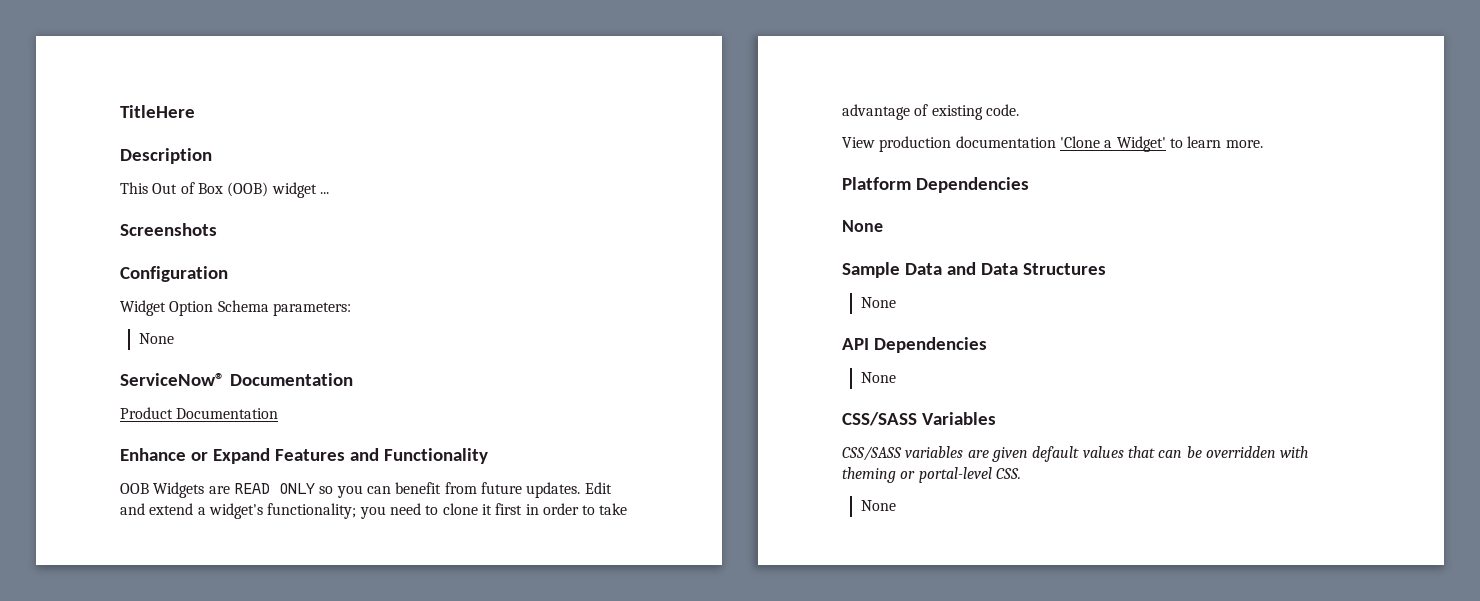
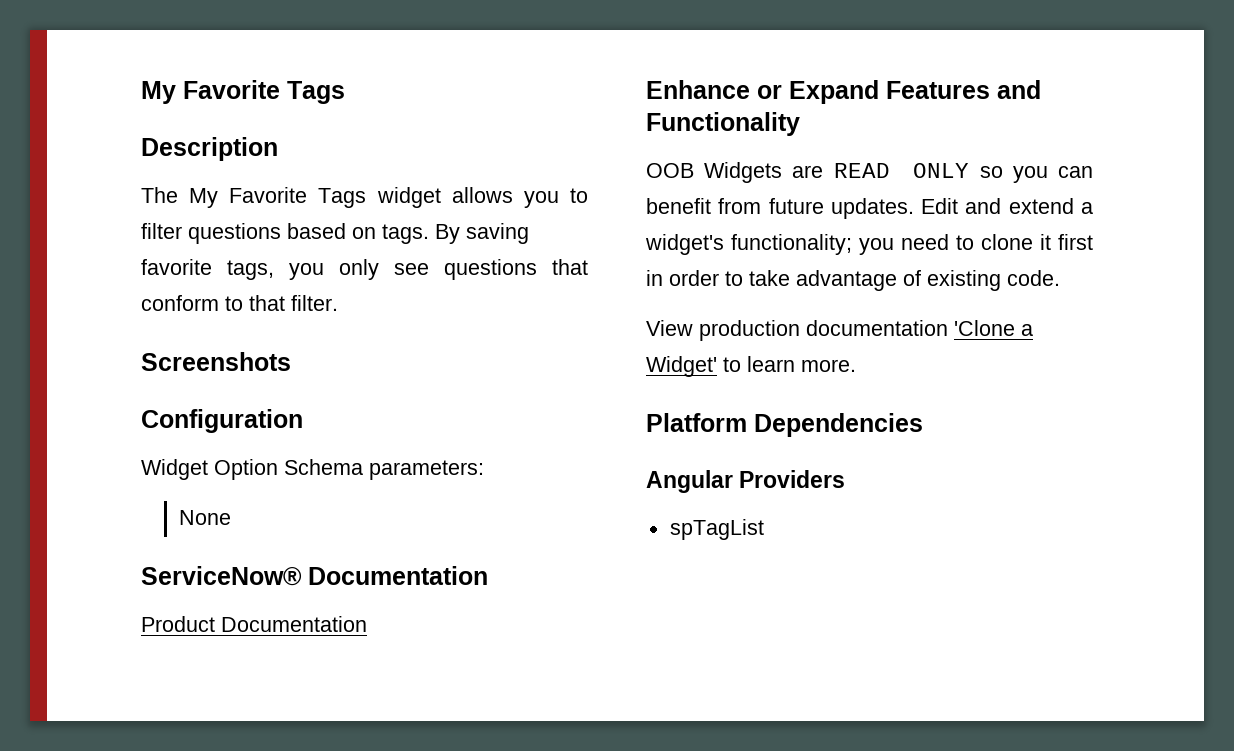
[120,105,195,118] [120,148,212,164] [120,182,329,198] TitleHere // Description // This Out of Box (OOB) widget ... -> [141,80,345,104] [141,137,278,161] [141,187,588,208] [141,223,529,244] [141,259,588,280] [141,295,338,311] My Favorite Tags // Description // The My Favorite Tags widget allows you to filter questions based on tags. By saving favorite tags, you only see questions that conform to that filter.
[842,220,883,232] [842,262,1106,278] [861,297,897,308] [842,337,987,353] [861,372,897,383] [842,412,996,426] [842,446,1309,462] [842,467,1021,483] [861,500,897,511] None // Sample Data and Data Structures // None // API Dependencies // None // CSS/SASS Variables // CSS/SASS variables are given default values that can be overridden with theming or portal-level CSS. // None -> [646,470,846,493] [669,519,764,540] Angular Providers // spTagList

